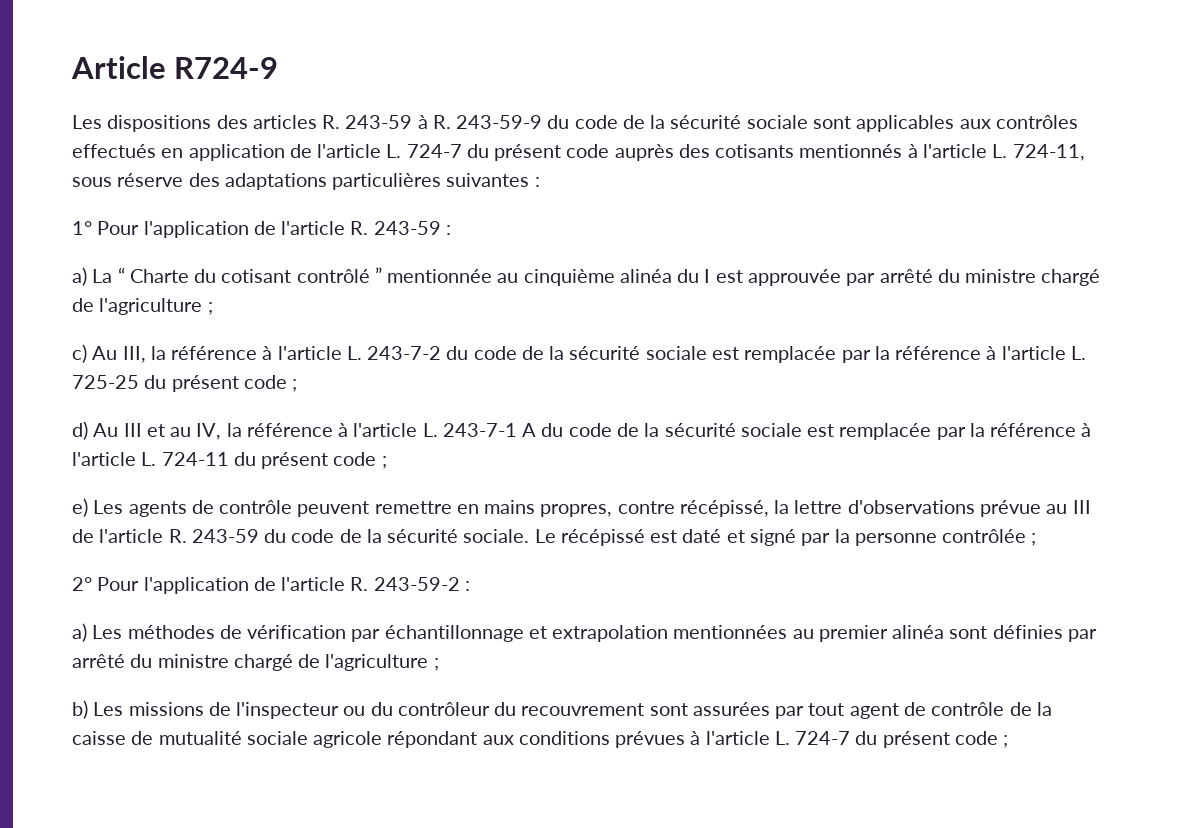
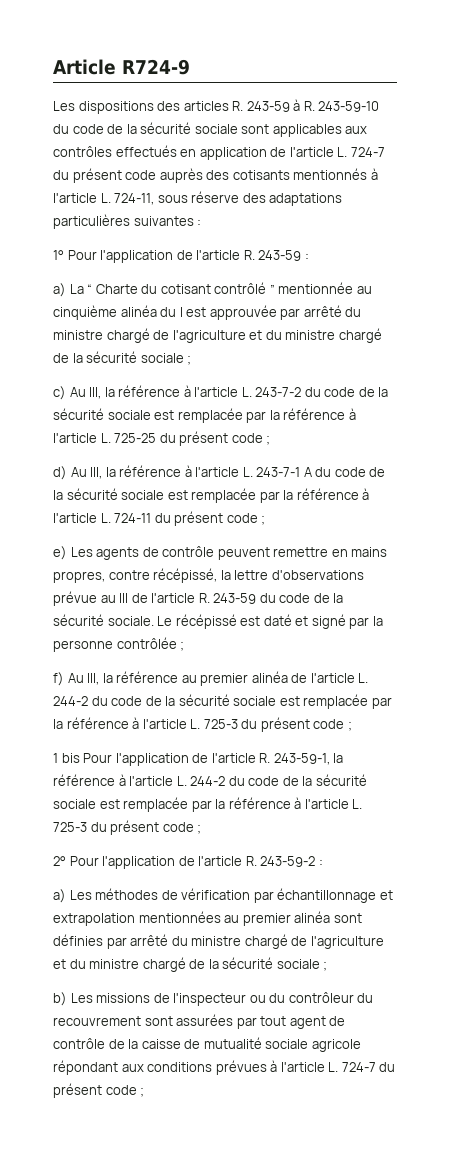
[456,115,543,129] 243-59-9 -> [318,101,380,112] 243-59-10
(203, 306) none -> [249,328,382,343] [53,351,184,363] et du ministre chargé de la sécurité sociale
[123,423,222,440] III et au IV, -> [90,467,103,479] III,
(1037, 539) none -> [53,671,369,686] [53,694,392,709] [53,717,352,732] [53,753,344,766] [53,774,367,786] [53,797,363,812] [53,820,202,835] // f) Au III, la référence au premier alinéa de l'article L. 244-2 du code de la sécurité sociale est remplacée par la référence à l'article L. 725-3 du présent code ; // 1 bis Pour l'application de l'article R. 243-59-1, la référence à l'article L. 244-2 du code de la sécurité sociale est remplacée par la référence à l'article L. 725-3 du présent code ;
(429, 662) none -> [53,957,320,972] et du ministre chargé de la sécurité sociale

